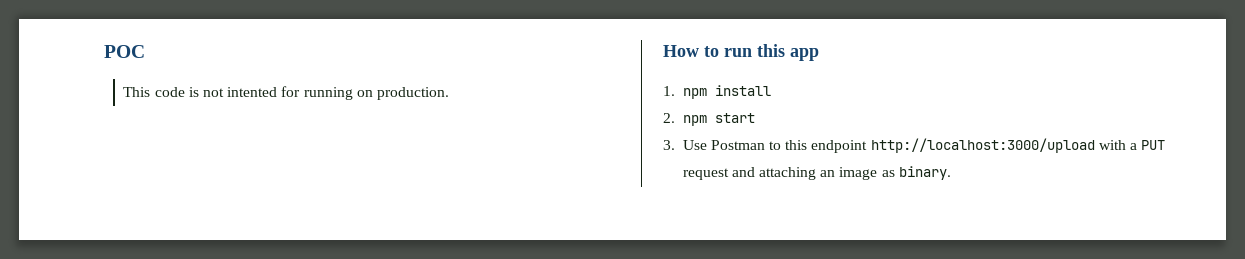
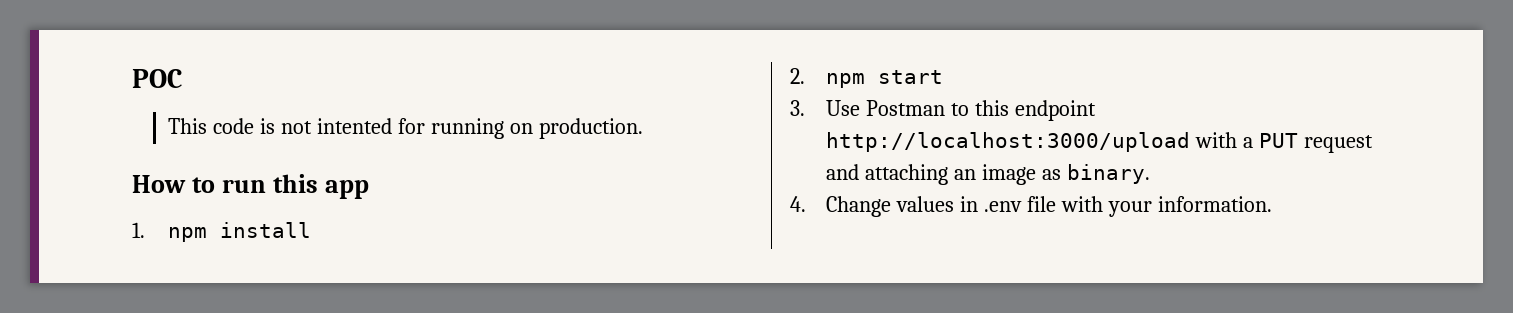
(951, 173) none -> [790,196,1272,217] // 4. Change values in .env file with your information.

